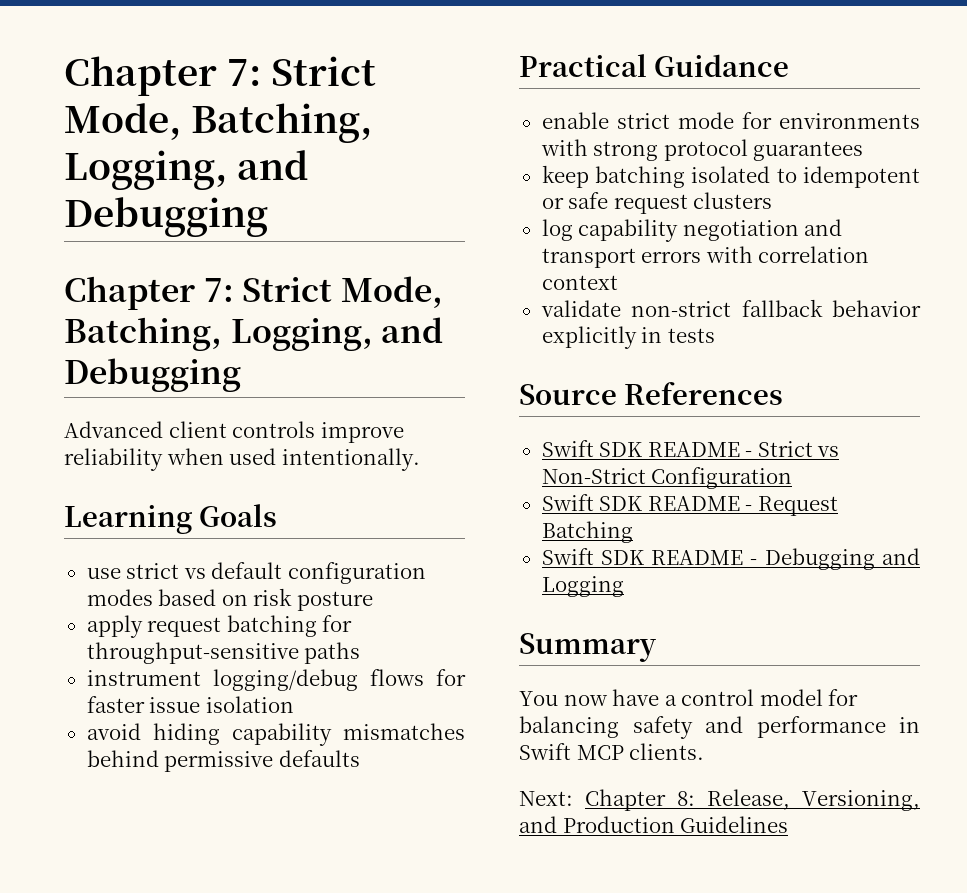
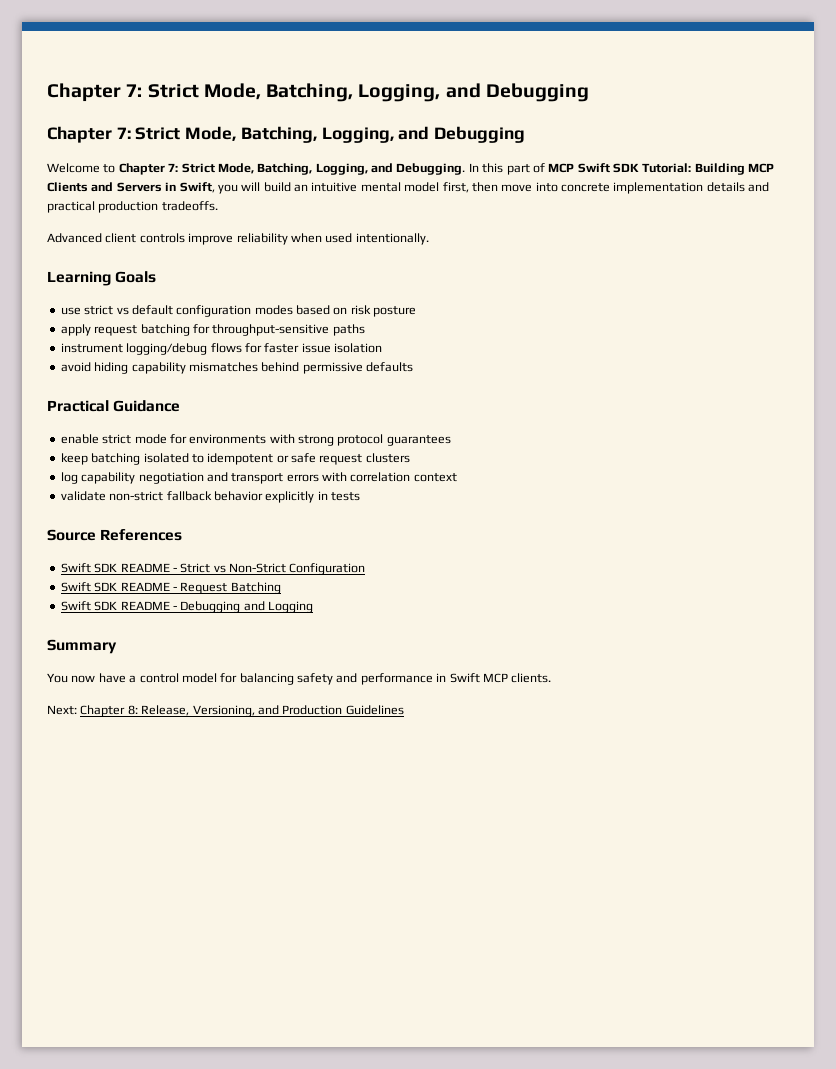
(241, 375) none -> [47,163,775,175] [47,182,770,194] [47,201,218,213] // Welcome to Chapter 7: Strict Mode, Batching, Logging, and Debugging. In this part of MCP Swift SDK Tutorial: Building MCP Clients and Servers in Swift, you will build an intuitive mental model first, then move into concrete implementation details and practical production tradeoffs.

